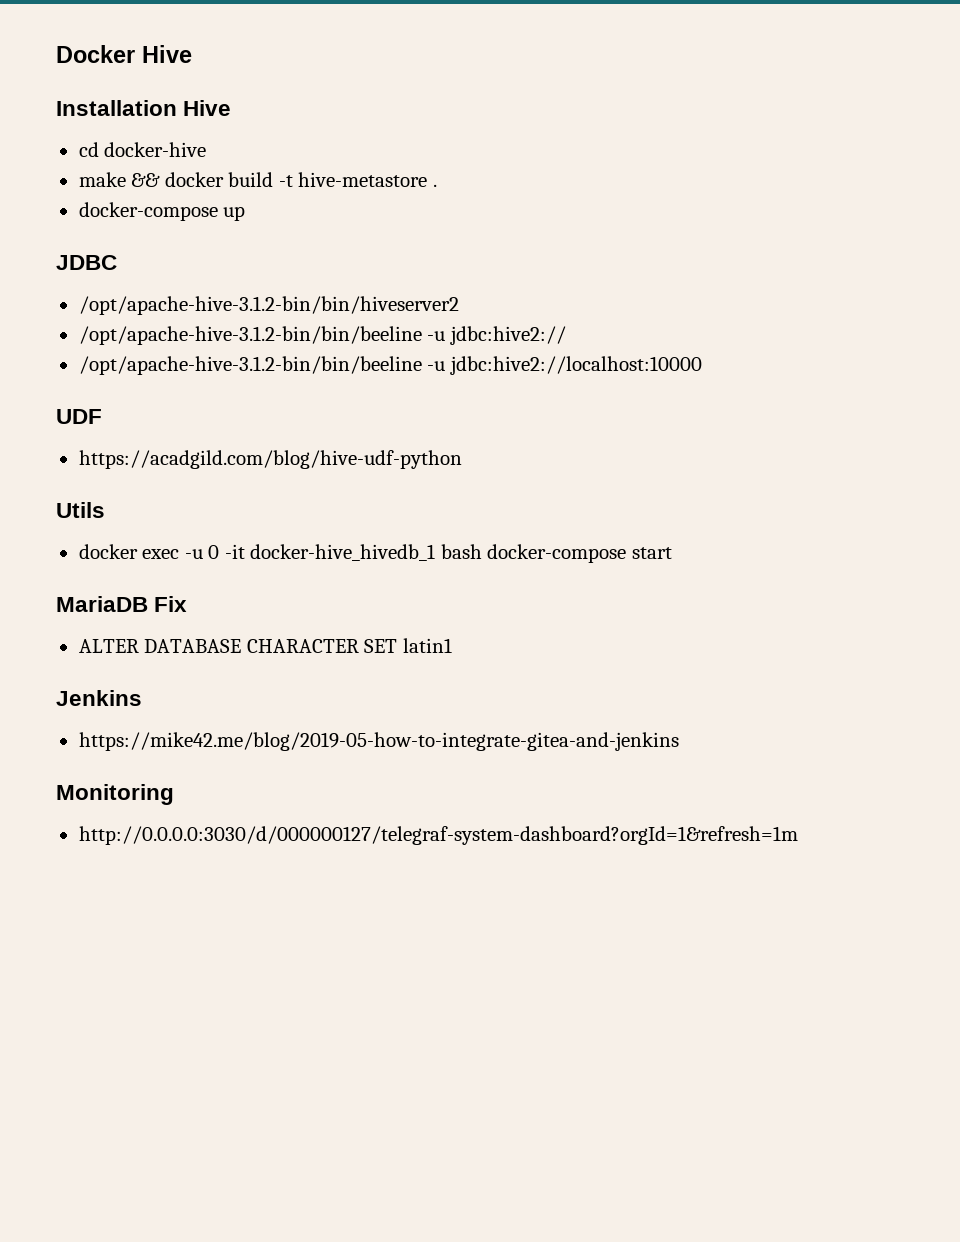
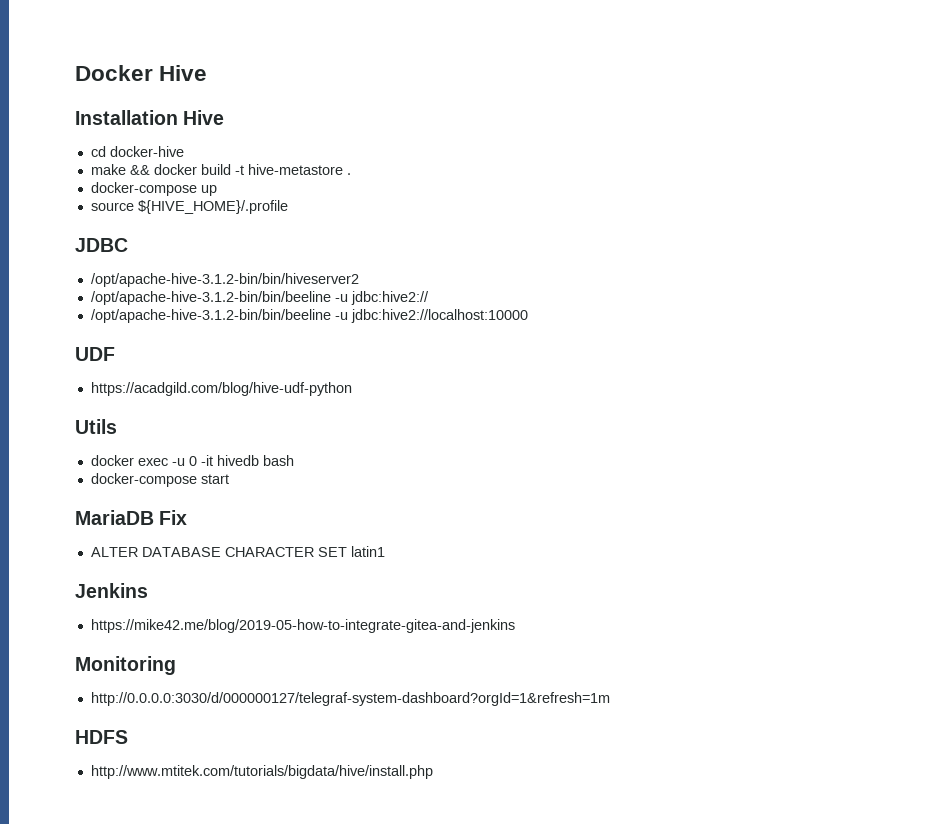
(246, 213) none -> [90,200,288,214] // source ${HIVE_HOME}/.profile
[250,544,436,561] docker-hive_hivedb_1 -> [216,455,259,466] hivedb
(482, 551) none -> (294, 460) //
(798, 835) none -> [75,730,128,744] [90,765,433,779] // HDFS // http://www.mtitek.com/tutorials/bigdata/hive/install.php

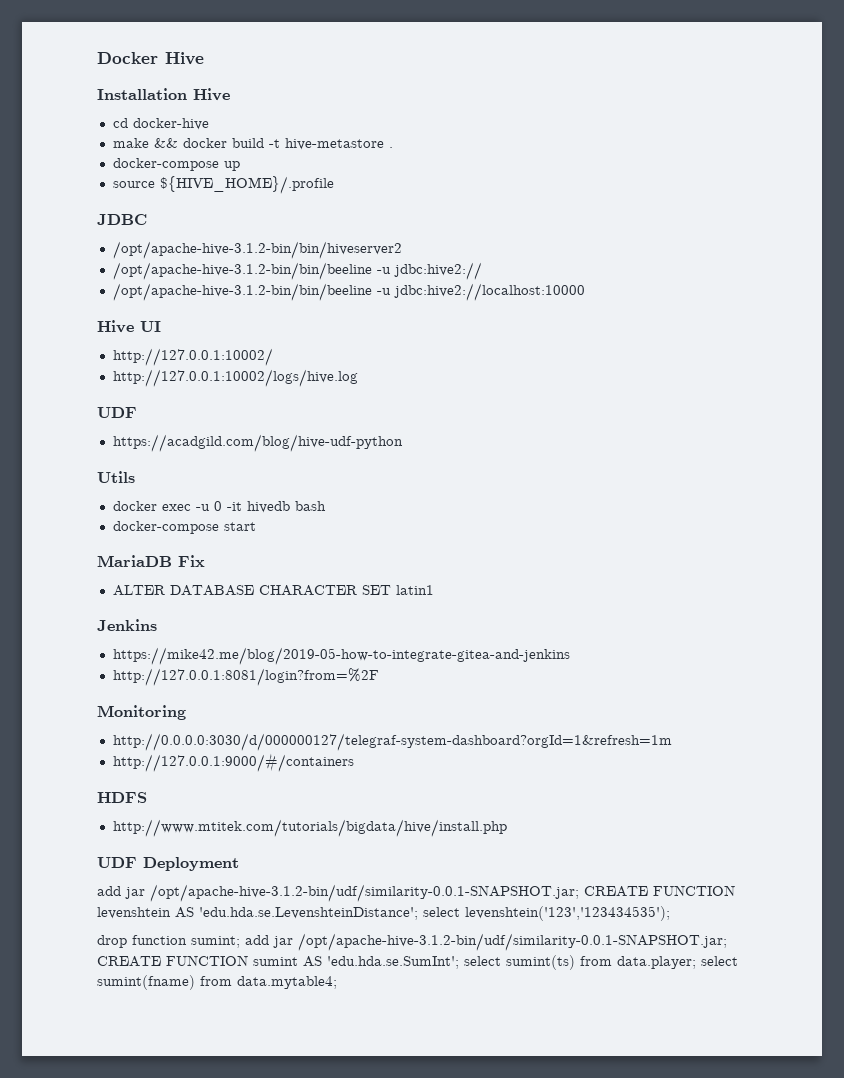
(528, 316) none -> [97,320,161,333] [112,348,273,366] [112,369,358,387] // Hive UI // http://127.0.0.1:10002/ // http://127.0.0.1:10002/logs/hive.log
(515, 626) none -> [112,668,379,686] // http://127.0.0.1:8081/login?from=%2F
(610, 699) none -> [112,753,354,772] // http://127.0.0.1:9000/#/containers
(433, 772) none -> [97,857,239,871] [97,884,735,902] [97,906,670,921] [97,933,727,951] [97,955,738,970] [97,975,337,990] // UDF Deployment // add jar /opt/apache-hive-3.1.2-bin/udf/similarity-0.0.1-SNAPSHOT.jar; CREATE FUNCTION levenshtein AS 'edu.hda.se.LevenshteinDistance'; select levenshtein('123','123434535'); // drop function sumint; add jar /opt/apache-hive-3.1.2-bin/udf/similarity-0.0.1-SNAPSHOT.jar; CREATE FUNCTION sumint AS 'edu.hda.se.SumInt'; select sumint(ts) from data.player; select sumint(fname) from data.mytable4;

